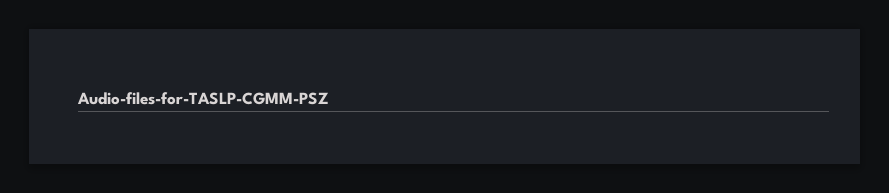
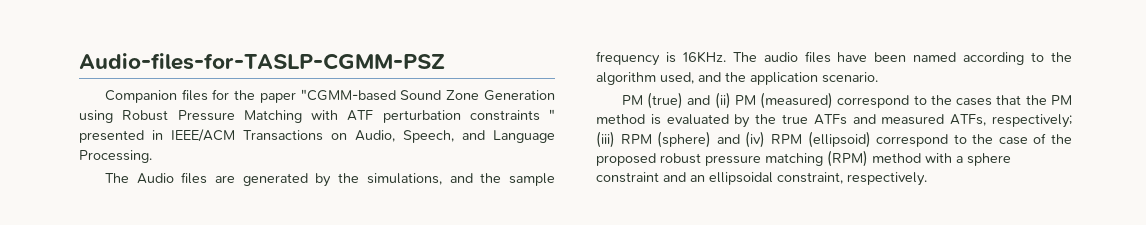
(329, 98) none -> [104,89,555,103] [79,109,555,123] [79,129,555,143] [79,150,152,163] [104,172,555,187] [596,51,1072,66] [596,72,878,85] [621,92,1072,109] [596,114,1072,128] [596,131,1072,148] [596,150,1011,167] [596,172,927,186] // Companion files for the paper "CGMM-based Sound Zone Generation using Robust Pressure Matching with ATF perturbation constraints " presented in IEEE/ACM Transactions on Audio, Speech, and Language Processing. // The Audio files are generated by the simulations, and the sample frequency is 16KHz. The audio files have been named according to the algorithm used, and the application scenario. // PM (true) and (ii) PM (measured) correspond to the cases that the PM method is evaluated by the true ATFs and measured ATFs, respectively; (iii) RPM (sphere) and (iv) RPM (ellipsoid) correspond to the case of the proposed robust pressure matching (RPM) method with a sphere constraint and an ellipsoidal constraint, respectively.

